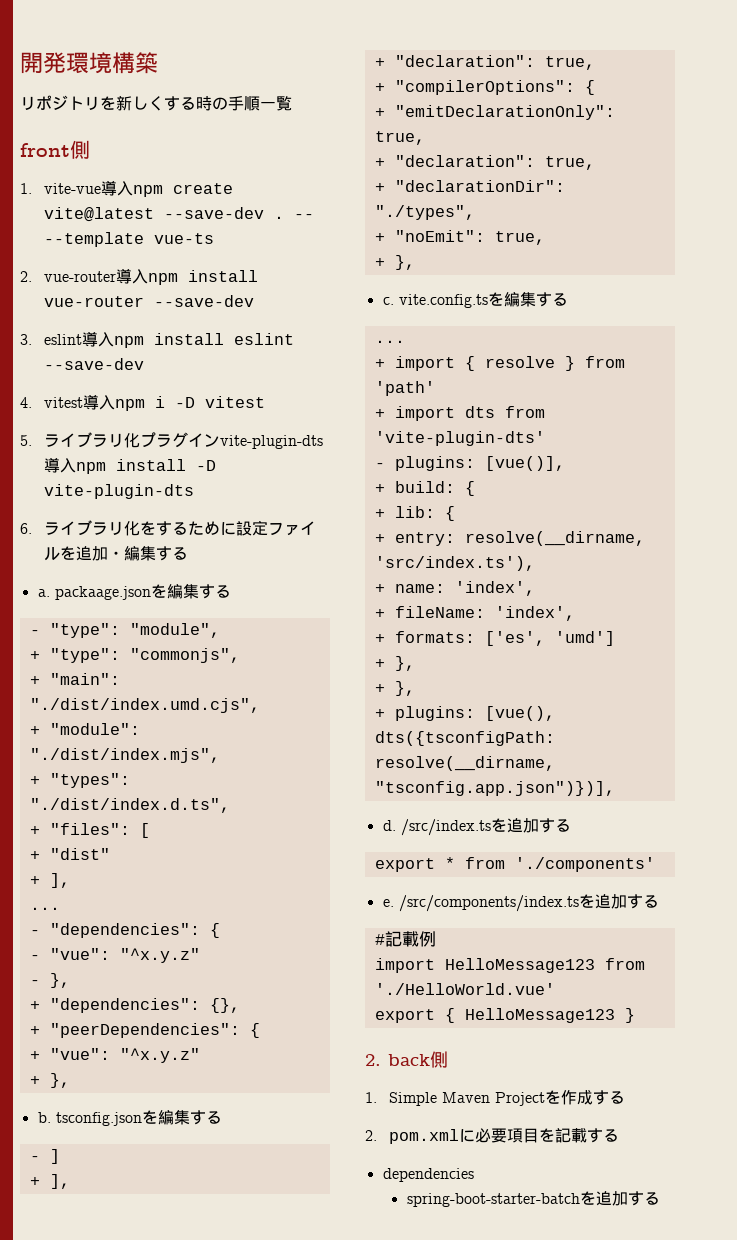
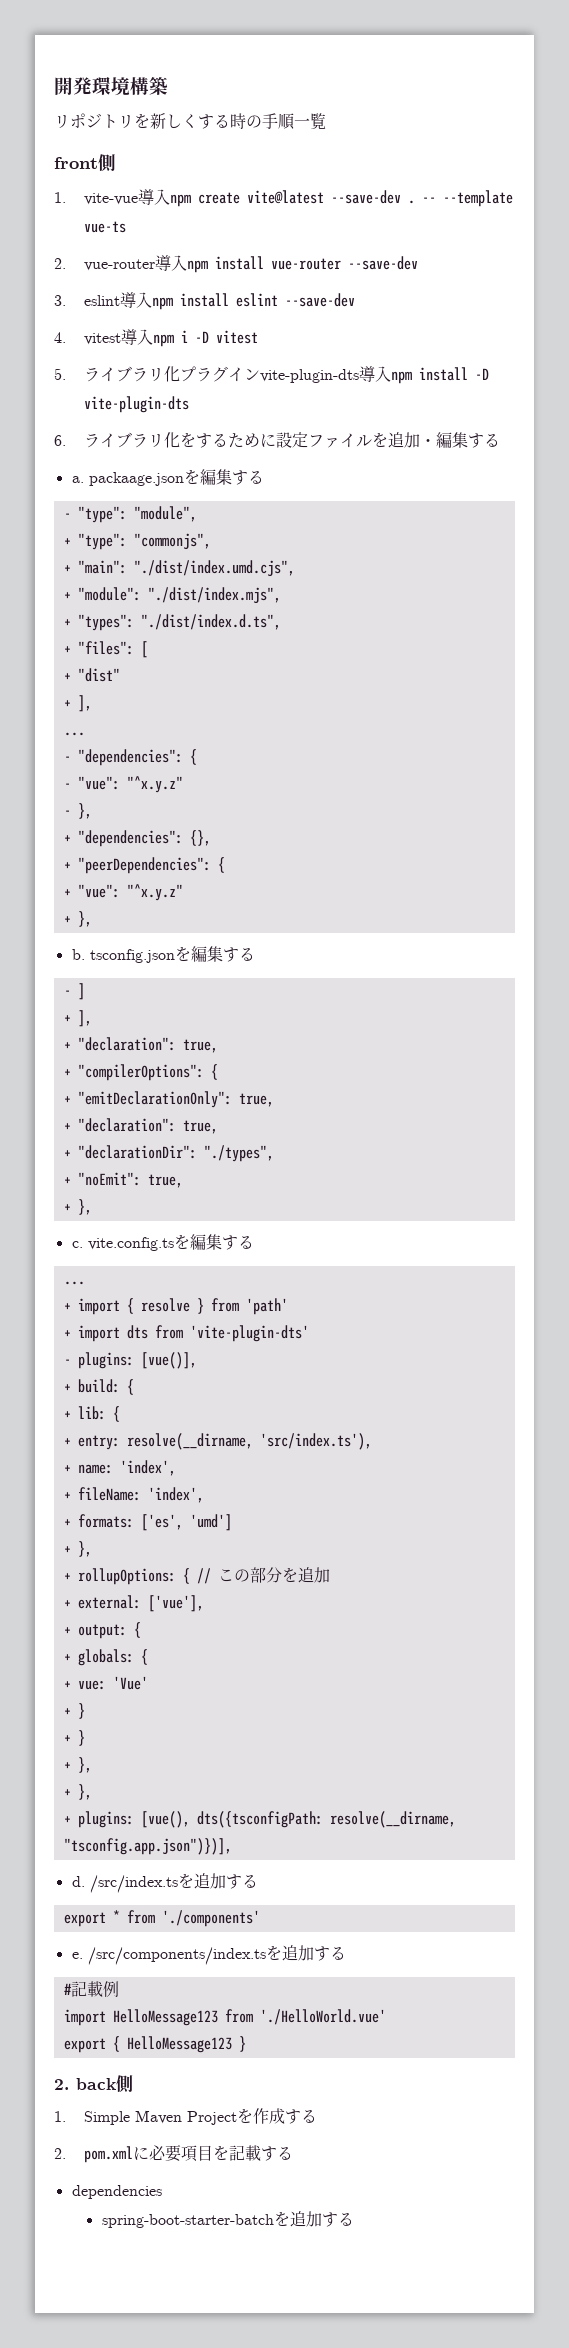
(415, 663) none -> [63,1567,330,1585] [63,1595,204,1612] [63,1622,141,1639] [63,1649,148,1666] [63,1676,148,1690] [63,1703,85,1719] [63,1730,85,1746] [63,1757,92,1773] // + rollupOptions: { // この部分を追加 // + external: ['vue'], // + output: { // + globals: { // + vue: 'Vue' // + } // + } // + },

